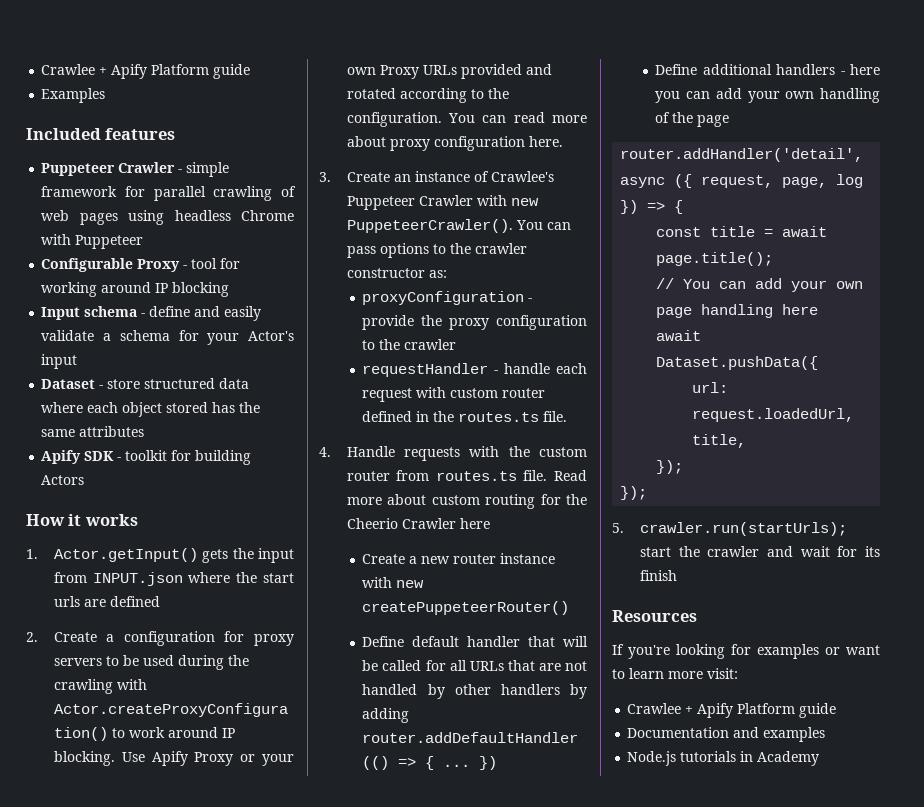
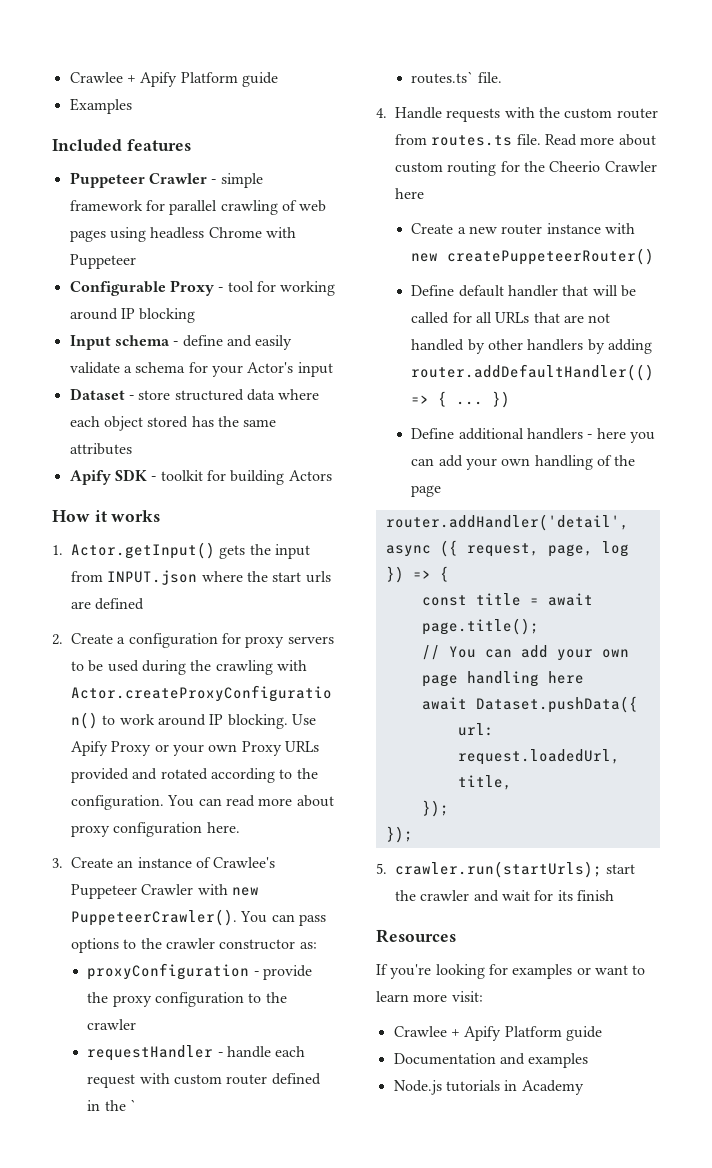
[458,412,540,422] routes.ts -> [130,1099,137,1111] [411,71,474,84] ` // routes.ts`

